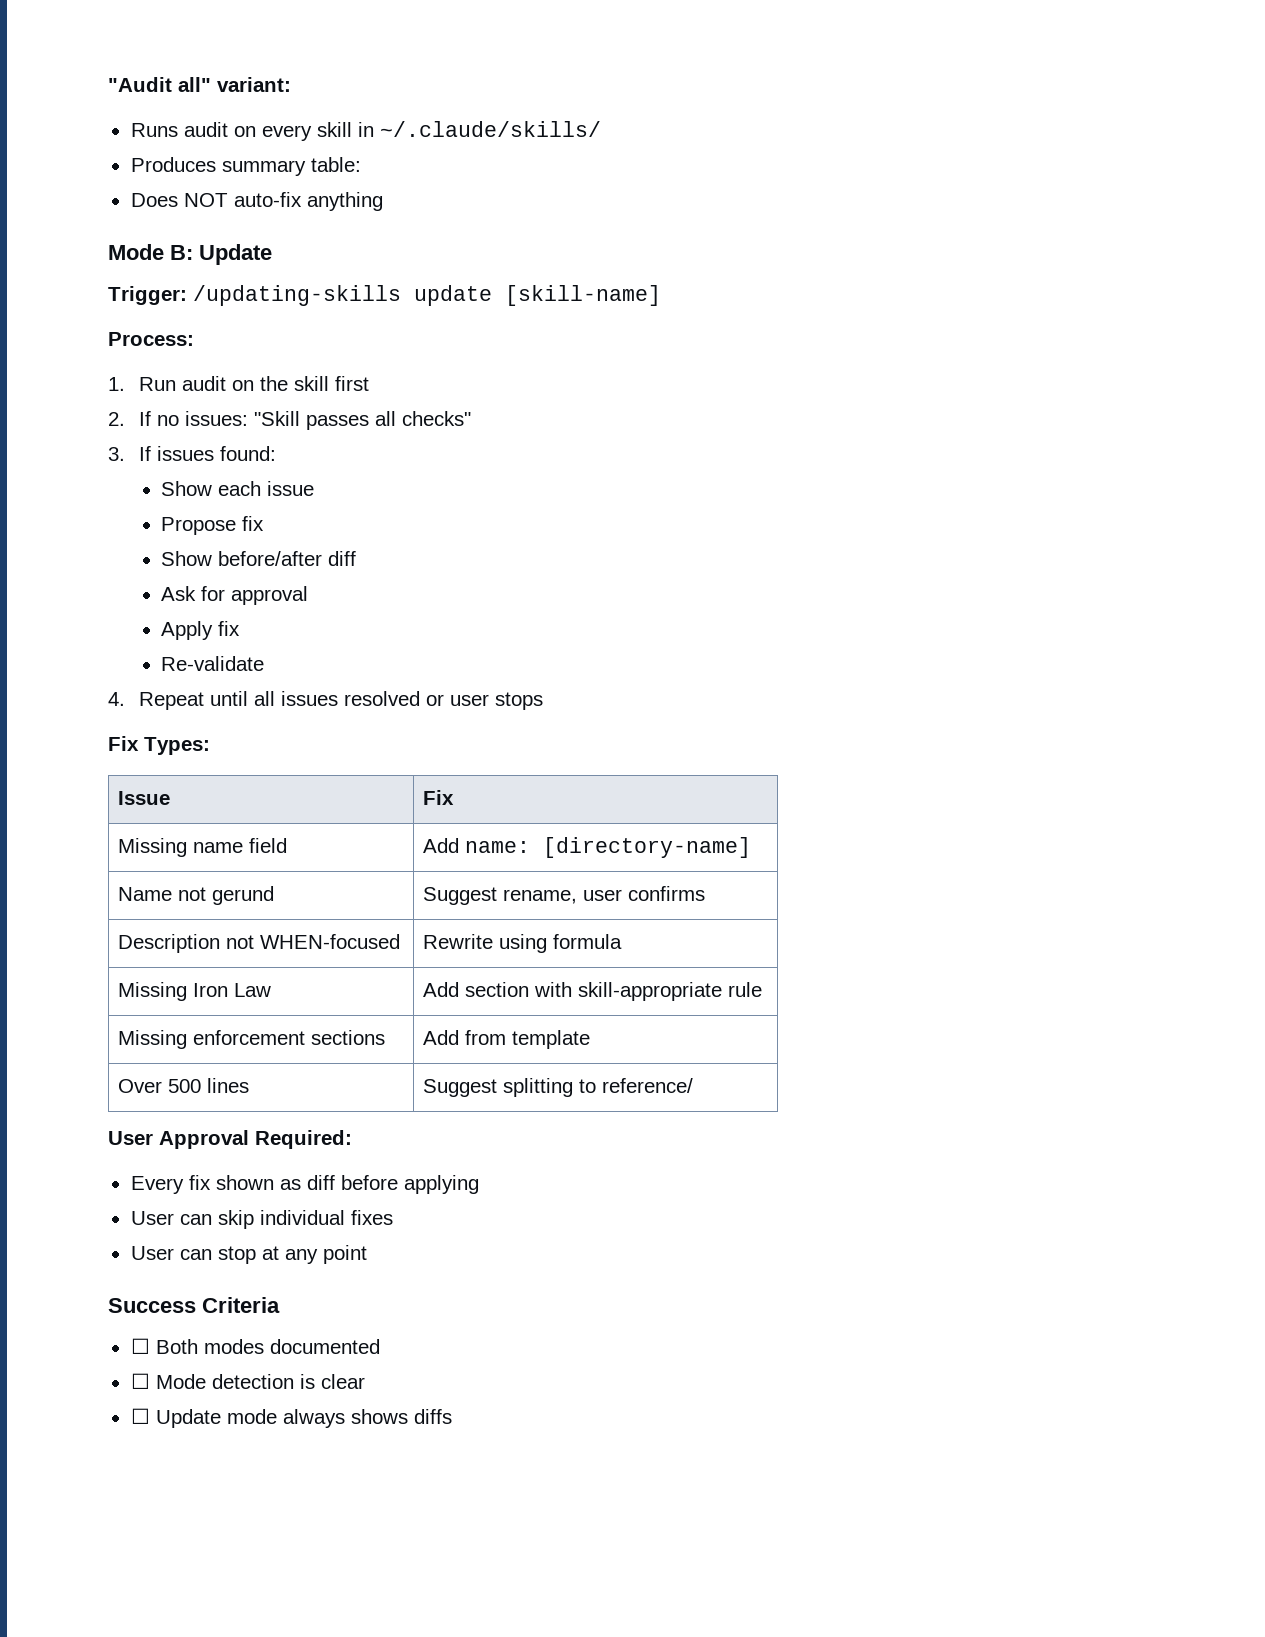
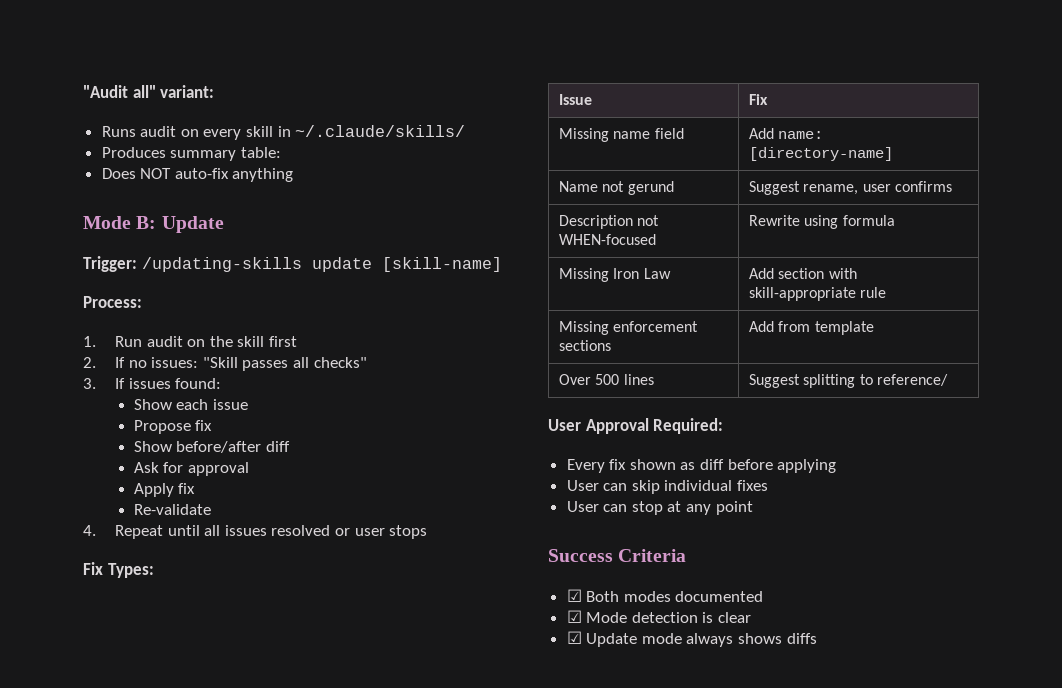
[130,1338,150,1354] ☐ -> [566,589,582,602] ☑
[130,1373,150,1389] ☐ -> [566,610,582,623] ☑
[130,1408,150,1424] ☐ -> [566,631,582,644] ☑

